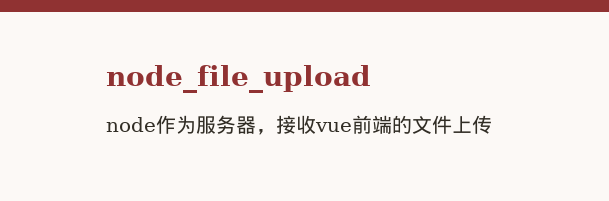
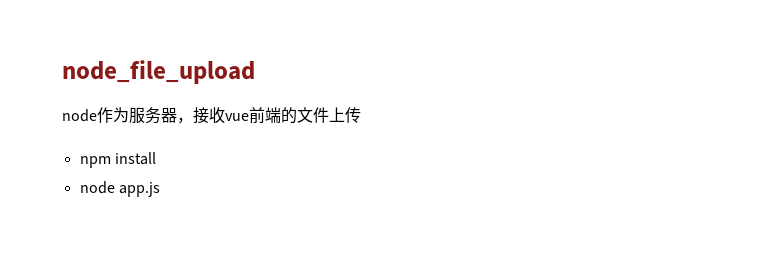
(492, 124) none -> [79,152,156,168] [79,181,160,197] // npm install // node app.js

